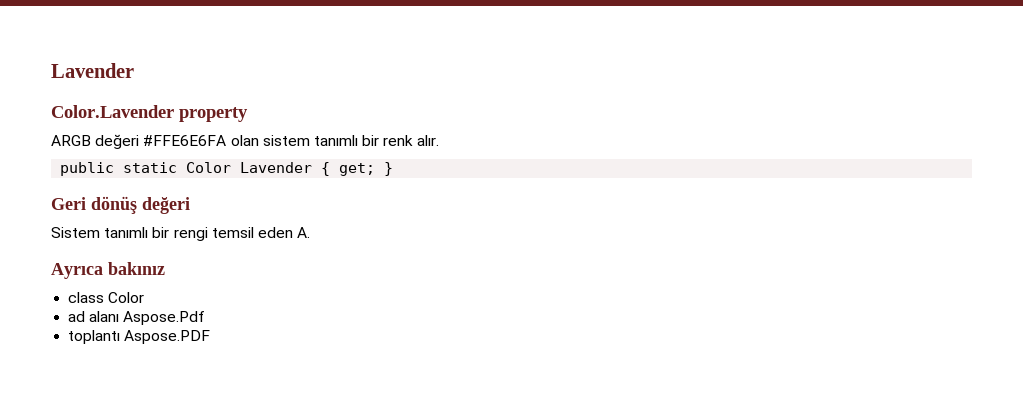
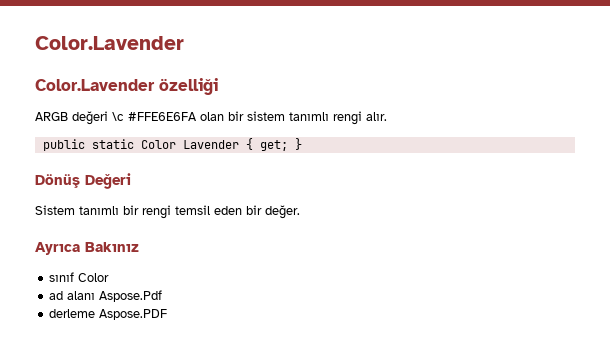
[51,63,134,78] [51,105,248,122] Lavender // Color.Lavender property -> [35,36,184,50] [35,78,218,95] Color.Lavender // Color.Lavender özelliği
(140, 141) none -> [112,112,124,121] \c
(259, 140) none -> [228,111,244,121] bir
[362,135,414,146] bir renk -> [333,111,362,125] rengi
[51,196,190,214] Geri dönüş değeri -> [35,173,131,189] Dönüş Değeri
[297,227,311,238] A. -> [246,205,300,219] bir değer.
[108,262,165,275] [68,292,105,303] bakınız // class -> [85,242,139,252] [49,272,75,282] Bakınız // sınıf
[68,330,121,344] toplantı -> [49,309,96,318] derleme

